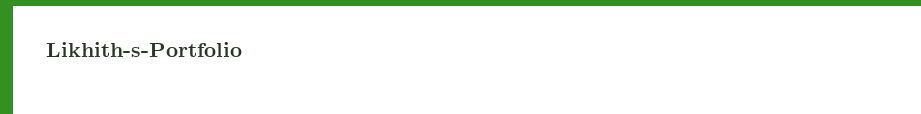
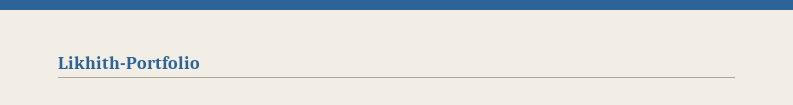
[46,42,242,57] Likhith-s-Portfolio -> [58,56,200,69] Likhith-Portfolio

